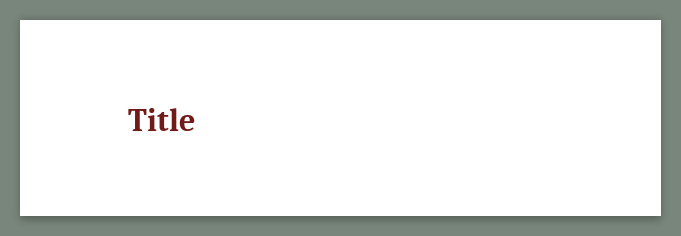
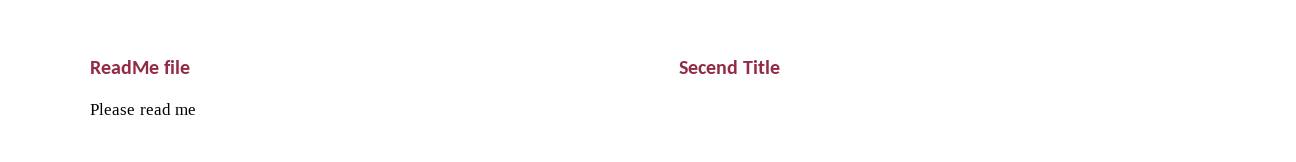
(128, 119) none -> [90,60,191,74] [90,103,197,115] [679,60,738,74] ReadMe file // Please read me // Secend

